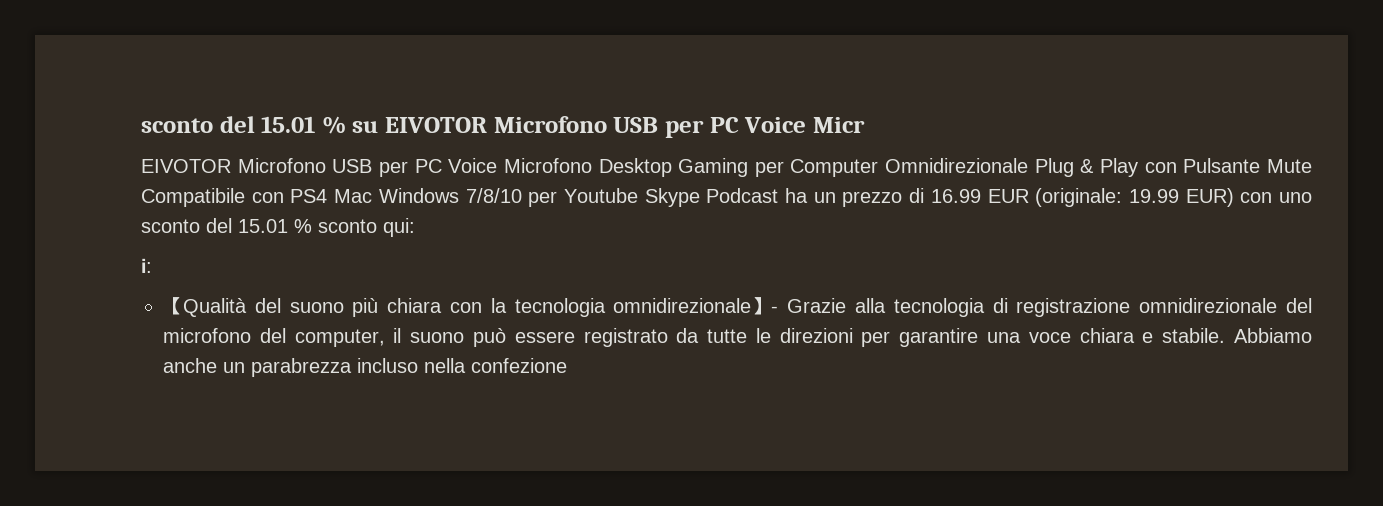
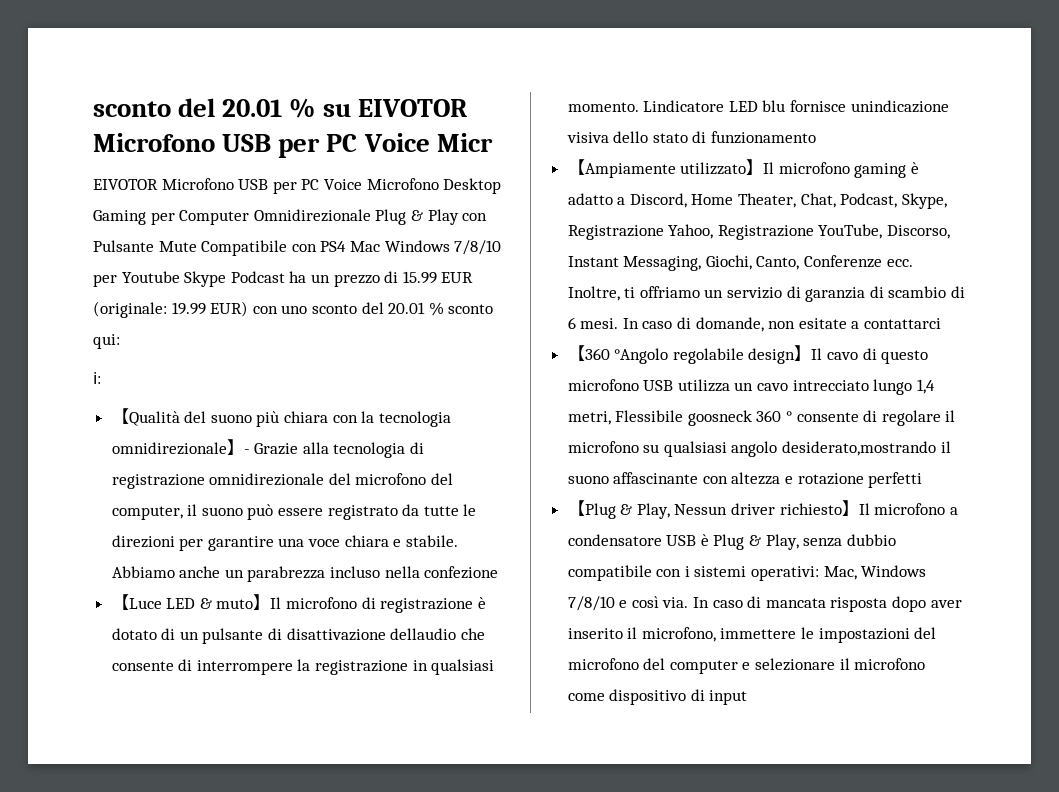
[141,116,316,133] sconto del 15.01 -> [93,98,283,117] sconto del 20.01
[930,189,981,203] 16.99 -> [402,271,437,284] 15.99
[238,219,288,233] 15.01 -> [388,302,426,314] 20.01
(567, 365) none -> [111,594,486,613] [111,628,485,644] [111,659,495,675] [567,100,949,113] [566,131,817,144] [567,159,920,178] [567,193,947,209] [567,224,951,240] [567,255,913,271] [567,286,966,302] [567,317,942,332] [567,345,929,364] [567,379,935,395] [567,410,956,426] [567,441,951,457] [567,472,923,488] [567,500,958,519] [567,534,896,550] [567,565,927,581] [567,596,962,612] [567,627,937,643] [567,658,926,674] [567,689,748,705] // 【Luce LED & muto】Il microfono di registrazione è dotato di un pulsante di disattivazione dellaudio che consente di interrompere la registrazione in qualsiasi momento. Lindicatore LED blu fornisce unindicazione visiva dello stato di funzionamento // 【Ampiamente utilizzato】Il microfono gaming è adatto a Discord, Home Theater, Chat, Podcast, Skype, Registrazione Yahoo, Registrazione YouTube, Discorso, Instant Messaging, Giochi, Canto, Conferenze ecc. Inoltre, ti offriamo un servizio di garanzia di scambio di 6 mesi. In caso di domande, non esitate a contattarci // 【360 °Angolo regolabile design】Il cavo di questo microfono USB utilizza un cavo intrecciato lungo 1,4 metri, Flessibile goosneck 360 ° consente di regolare il microfono su qualsiasi angolo desiderato,mostrando il suono affascinante con altezza e rotazione perfetti // 【Plug & Play, Nessun driver richiesto】Il microfono a condensatore USB è Plug & Play, senza dubbio compatibile con i sistemi operativi: Mac, Windows 7/8/10 e così via. In caso di mancata risposta dopo aver inserito il microfono, immettere le impostazioni del microfono del computer e selezionare il microfono come dispositivo di input

